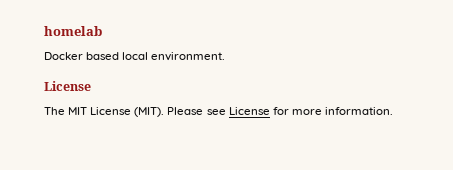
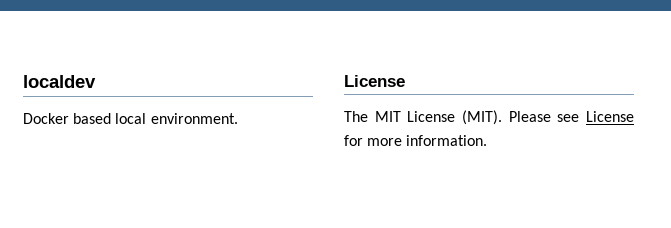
[44,26,102,36] homelab -> [23,75,96,88] localdev

